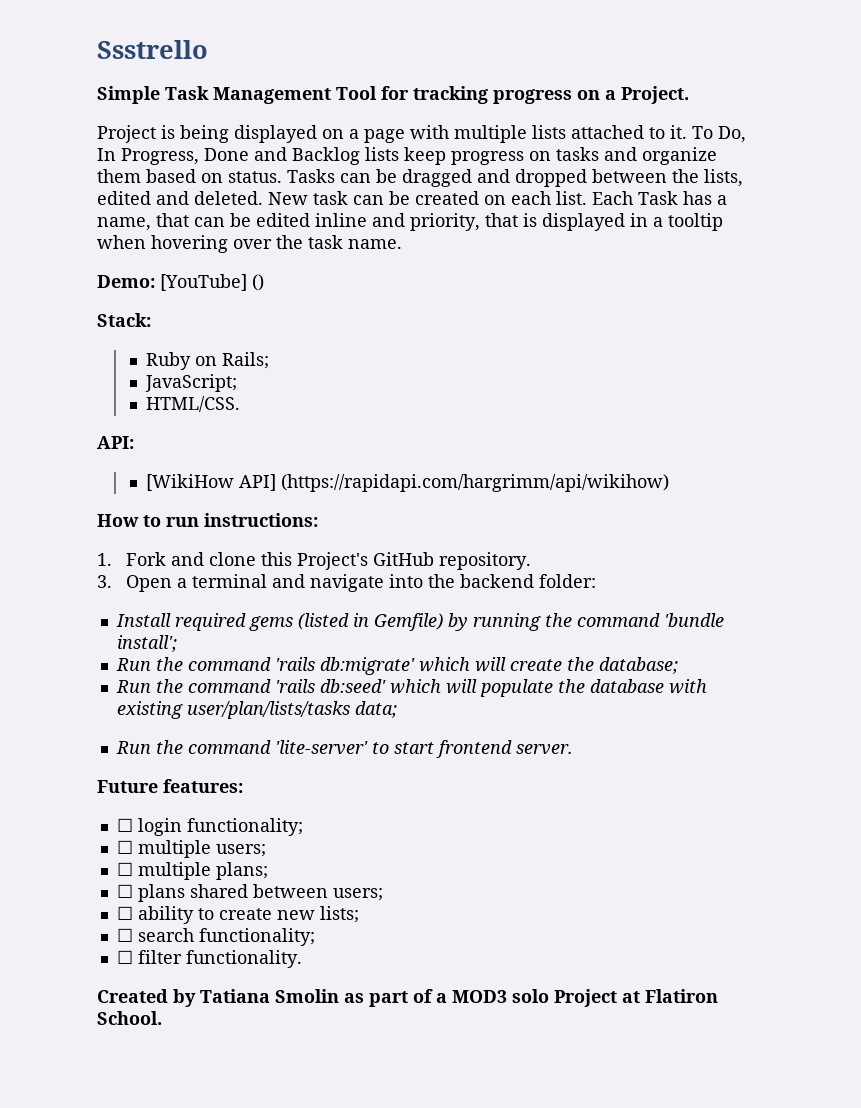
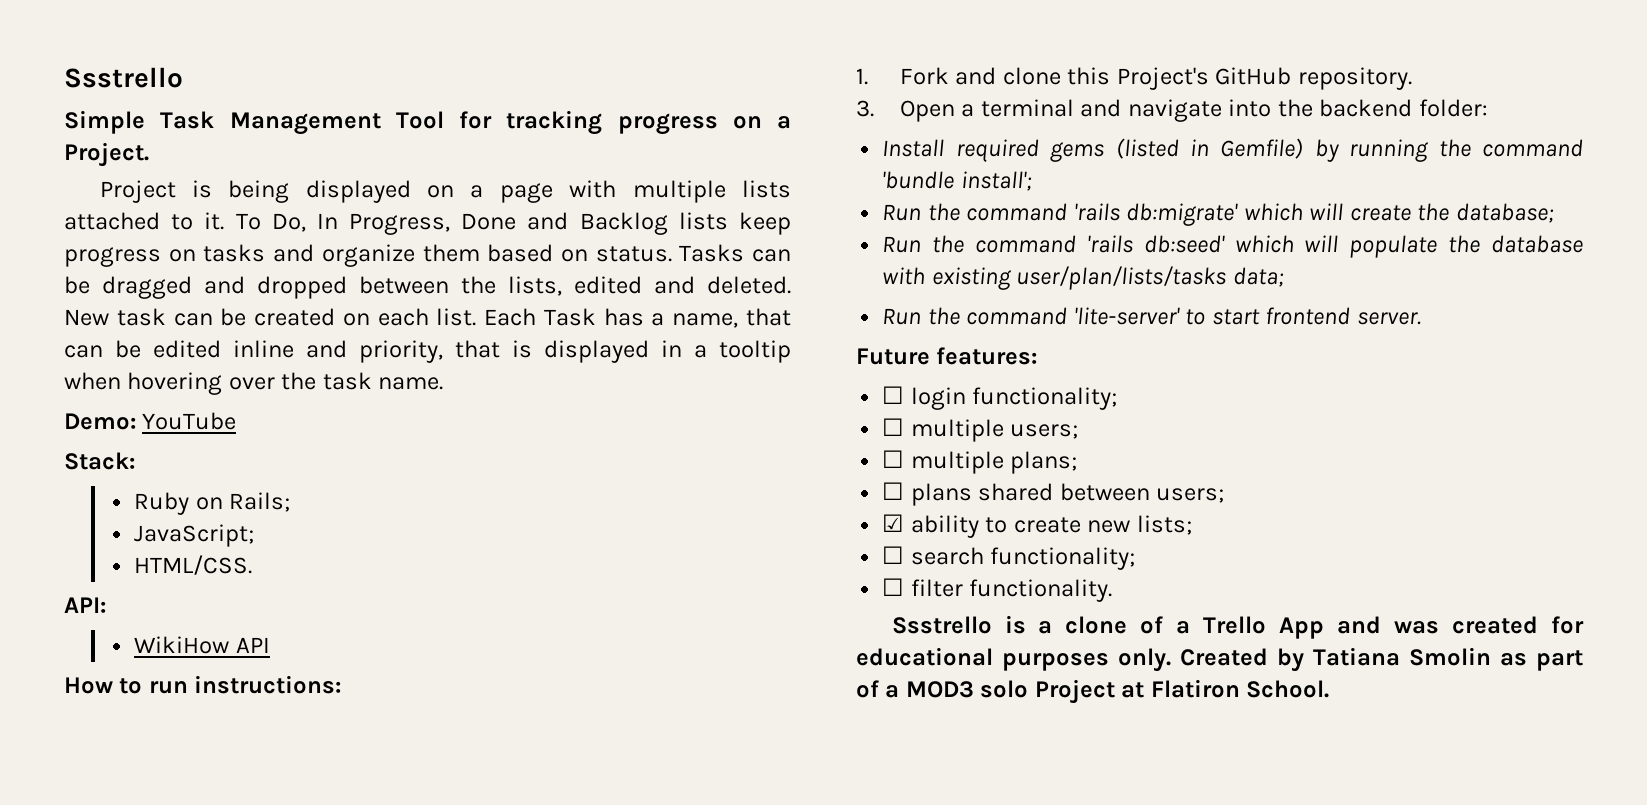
[160,274,264,291] [YouTube] () -> [142,412,237,430] YouTube
[146,474,670,492] [WikiHow API] (https://rapidapi.com/hargrimm/api/wikihow) -> [134,636,270,654] WikiHow API
[116,906,133,920] ☐ -> [882,514,905,532] ☑
(302, 959) none -> [891,615,1584,639] [856,647,1171,672] Ssstrello is a clone of a Trello App and was created for educational purposes only.

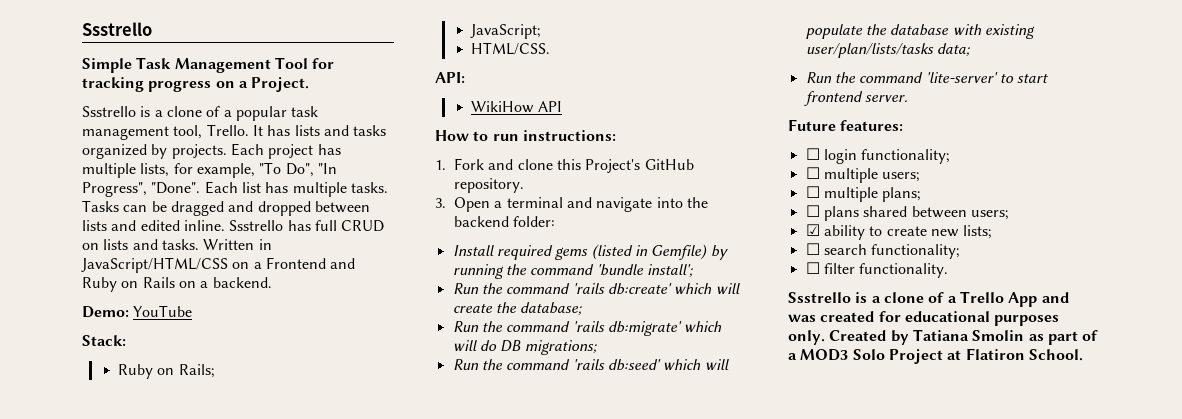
[99,180,791,203] [64,212,791,235] [64,244,672,267] Project is being displayed on a page with multiple lists attached to it. To Do, In Progress, Done and Backlog lists keep progress on tasks and organize them based on status. -> [82,106,319,121] [82,124,387,140] [82,143,341,159] [82,162,337,178] [82,181,388,197] Ssstrello is a clone of a popular task management tool, Trello. It has lists and tasks organized by projects. Each project has multiple lists, for example, "To Do", "In Progress", "Done". Each list has multiple tasks.
[461,276,791,296] [64,308,791,328] [64,340,791,363] [64,372,444,395] the lists, edited and deleted. New task can be created on each list. Each Task has a name, that can be edited inline and priority, that is displayed in a tooltip when hovering over the task name. -> [82,220,385,232] [82,239,272,250] [81,257,356,273] [82,277,272,292] lists and edited inline. Ssstrello has full CRUD on lists and tasks. Written in JavaScript/HTML/CSS on a Frontend and Ruby on Rails on a backend.
[1126,203,1239,226] db:migrate' -> [607,283,672,295] db:create'
(1554, 213) none -> [452,321,723,336] [452,340,597,355] // Run the command 'rails db:migrate' which will do DB migrations;
[980,680,1029,698] solo -> [852,349,885,360] Solo

